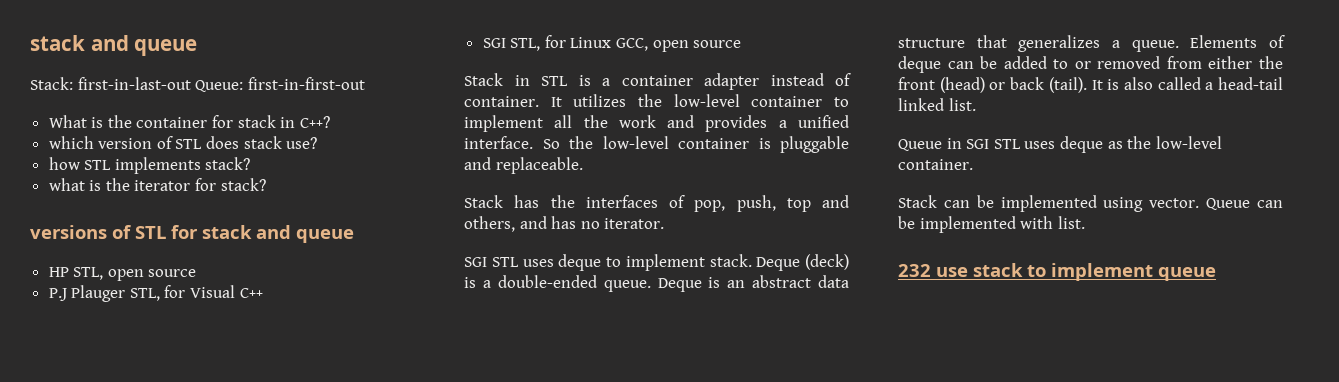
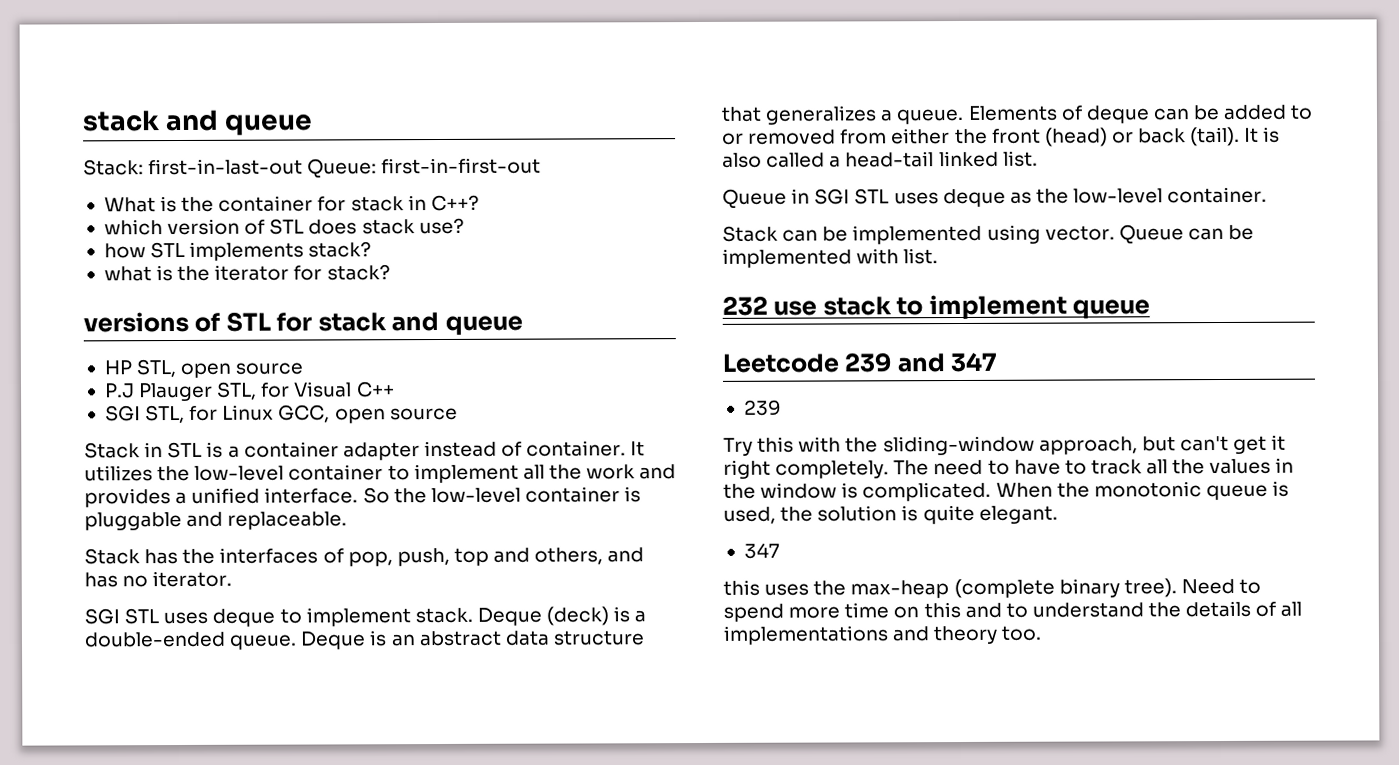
(1216, 274) none -> [722,351,998,373] [743,399,782,416] [723,434,1287,456] [723,457,1295,479] [723,480,1290,502] [723,504,1058,525] [743,542,780,559] [723,578,1262,599] [723,600,1303,622] [723,625,1042,645] // Leetcode 239 and 347 // 239 // Try this with the sliding-window approach, but can't get it right completely. The need to have to track all the values in the window is complicated. When the monotonic queue is used, the solution is quite elegant. // 347 // this uses the max-heap (complete binary tree). Need to spend more time on this and to understand the details of all implementations and theory too.

